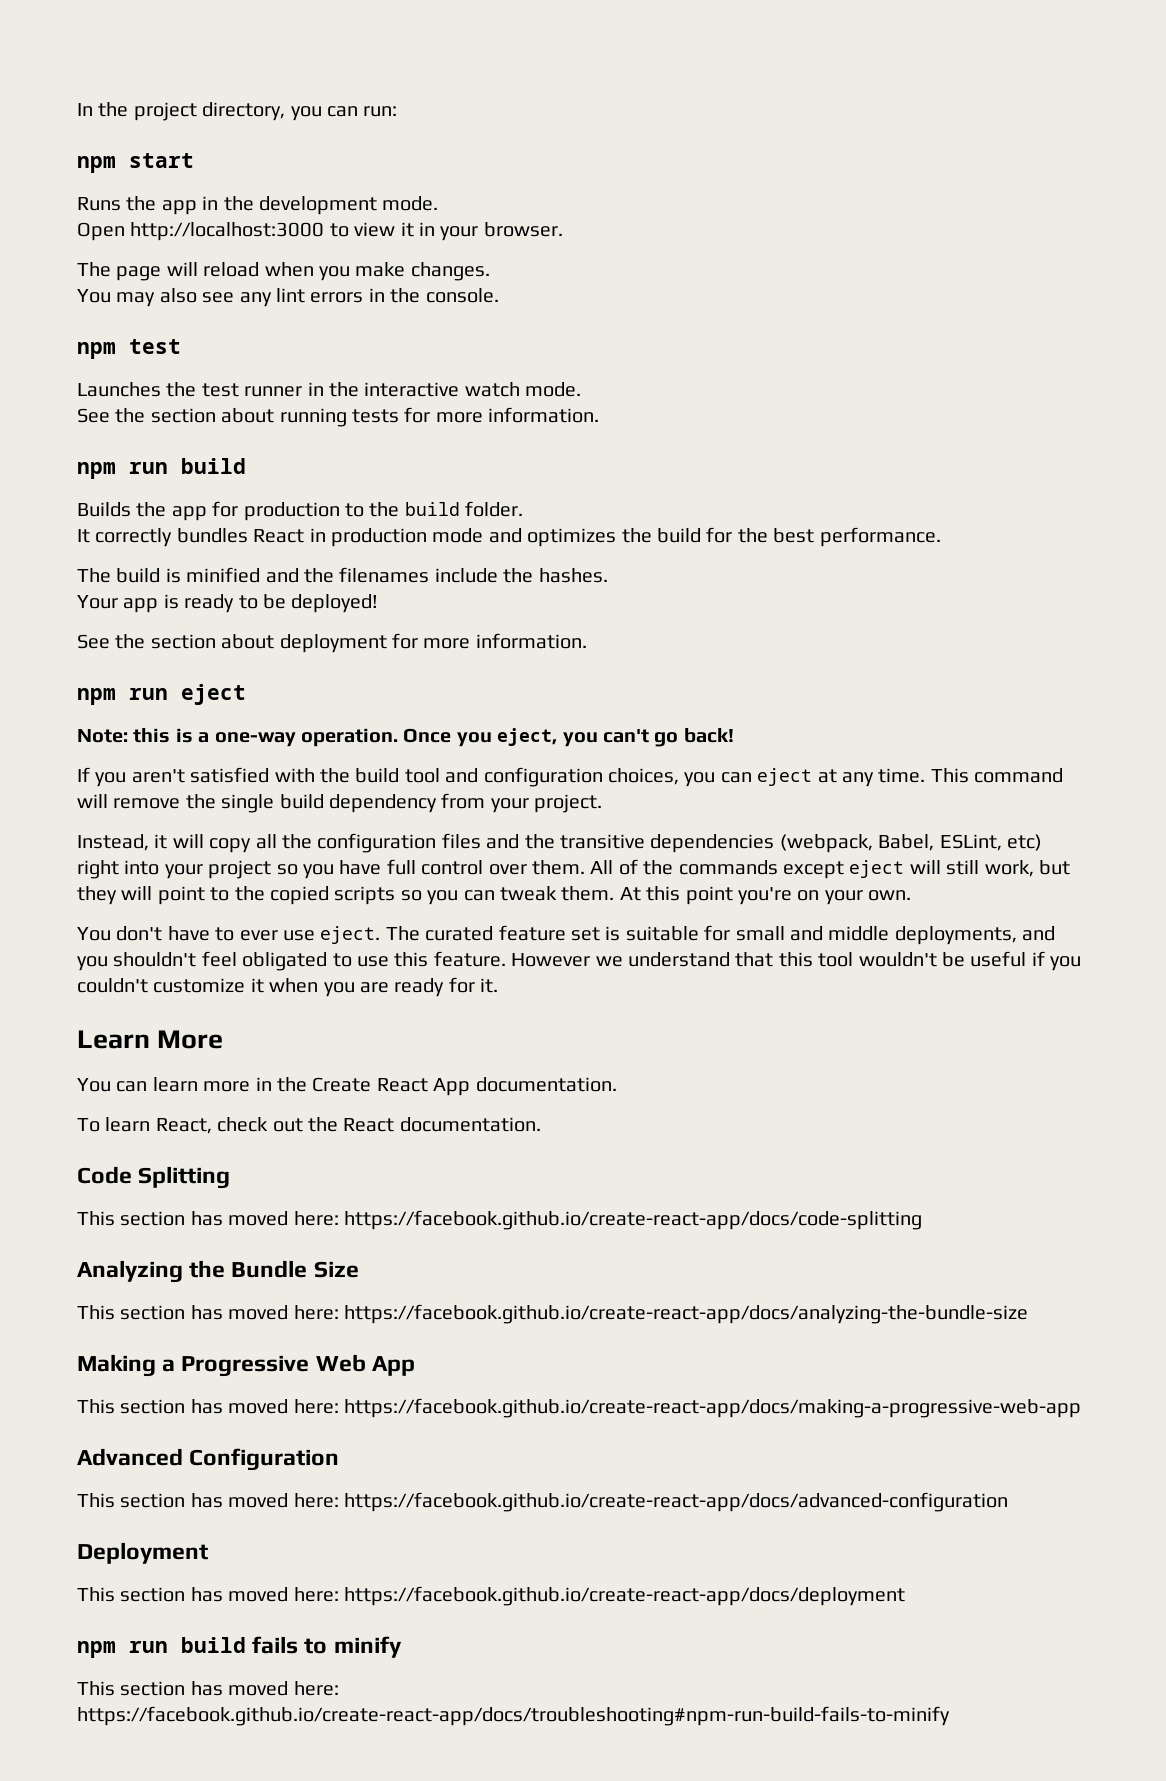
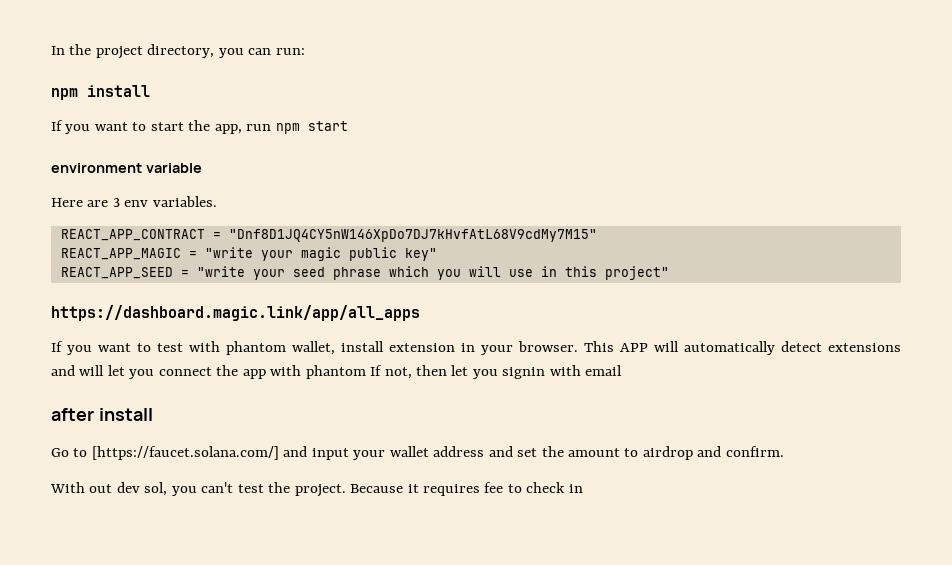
[129,153,194,168] [77,196,439,215] [77,222,563,241] [77,262,490,281] [77,288,499,307] [77,339,181,359] [77,382,582,397] [77,407,600,427] [77,458,246,479] [77,501,524,521] [77,527,941,547] [77,567,608,583] [77,594,379,613] [77,633,587,653] [77,684,246,705] [77,728,734,747] [77,767,1064,787] [77,793,603,813] [77,833,1042,853] [77,859,1070,879] [77,886,912,905] [77,925,1056,945] [77,951,1082,971] [77,977,499,997] [77,1030,224,1049] [77,1077,617,1096] [77,1117,541,1134] [77,1166,231,1189] [77,1210,922,1230] [77,1260,359,1283] [77,1304,1028,1324] [77,1354,415,1377] [77,1398,1081,1418] [77,1448,340,1471] [77,1492,1008,1512] [77,1542,208,1564] [77,1586,905,1606] [77,1636,402,1658] [77,1681,339,1696] [77,1706,950,1726] start // Runs the app in the development mode. // Open http://localhost:3000 to view it in your browser. // The page will reload when you make changes. // You may also see any lint errors in the console. // npm test // Launches the test runner in the interactive watch mode. // See the section about running tests for more information. // npm run build // Builds the app for production to the build folder. // It correctly bundles React in production mode and optimizes the build for the best performance. // The build is minified and the filenames include the hashes. // Your app is ready to be deployed! // See the section about deployment for more information. // npm run eject // Note: this is a one-way operation. Once you eject, you can't go back! // If you aren't satisfied with the build tool and configuration choices, you can eject at any time. This command will remove the single build dependency from your project. // Instead, it will copy all the configuration files and the transitive dependencies (webpack, Babel, ESLint, etc) right into your project so you have full control over them. All of the commands except eject will still work, but they will point to the copied scripts so you can tweak them. At this point you're on your own. // You don't have to ever use eject. The curated feature set is suitable for small and middle deployments, and you shouldn't feel obligated to use this feature. However we understand that this tool wouldn't be useful if you couldn't customize it when you are ready for it. // Learn More // You can learn more in the Create React App documentation. // To learn React, check out the React documentation. // Code Splitting // This section has moved here: https://facebook.github.io/create-react-app/docs/code-splitting // Analyzing the Bundle Size // This section has moved here: https://facebook.github.io/create-react-app/docs/analyzing-the-bundle-size // Making a Progressive Web App // This section has moved here: https://facebook.github.io/create-react-app/docs/making-a-progressive-web-app // Advanced Configuration // This section has moved here: https://facebook.github.io/create-react-app/docs/advanced-configuration // Deployment // This section has moved here: https://facebook.github.io/create-react-app/docs/deployment // npm run build fails to minify // This section has moved here: https://facebook.github.io/create-react-app/docs/troubleshooting#npm-run-build-fails-to-minify -> [87,85,150,97] [51,120,348,134] [51,163,202,173] [51,196,217,207] [60,229,597,242] [60,247,437,261] [60,266,669,280] [51,305,420,321] [51,341,901,355] [51,365,623,379] [51,408,153,421] [51,446,784,460] [50,482,583,497] install // If you want to start the app, run npm start // environment variable // Here are 3 env variables. // REACT_APP_CONTRACT = "Dnf8D1JQ4CY5nW146XpDo7DJ7kHvfAtL68V9cdMy7M15" // REACT_APP_MAGIC = "write your magic public key" // REACT_APP_SEED = "write your seed phrase which you will use in this project" // https://dashboard.magic.link/app/all_apps // If you want to test with phantom wallet, install extension in your browser. This APP will automatically detect extensions and will let you connect the app with phantom If not, then let you signin with email // after install // Go to [https://faucet.solana.com/] and input your wallet address and set the amount to airdrop and confirm. // With out dev sol, you can't test the project. Because it requires fee to check in

